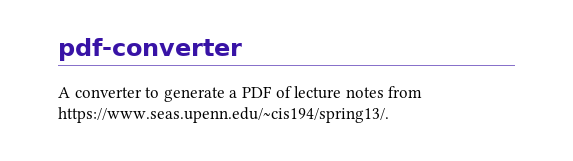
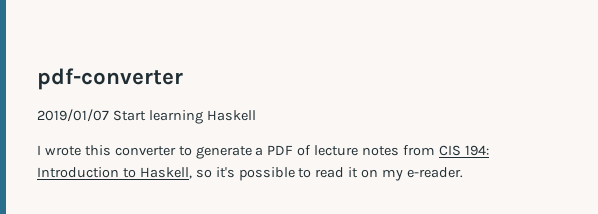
[58,87,70,98] A -> [37,109,256,124] [37,145,111,156] 2019/01/07 Start learning Haskell // I wrote this
[58,107,389,123] https://www.seas.upenn.edu/~cis194/spring13/. -> [438,145,489,156] [37,167,464,181] CIS 194: Introduction to Haskell, so it's possible to read it on my e-reader.

